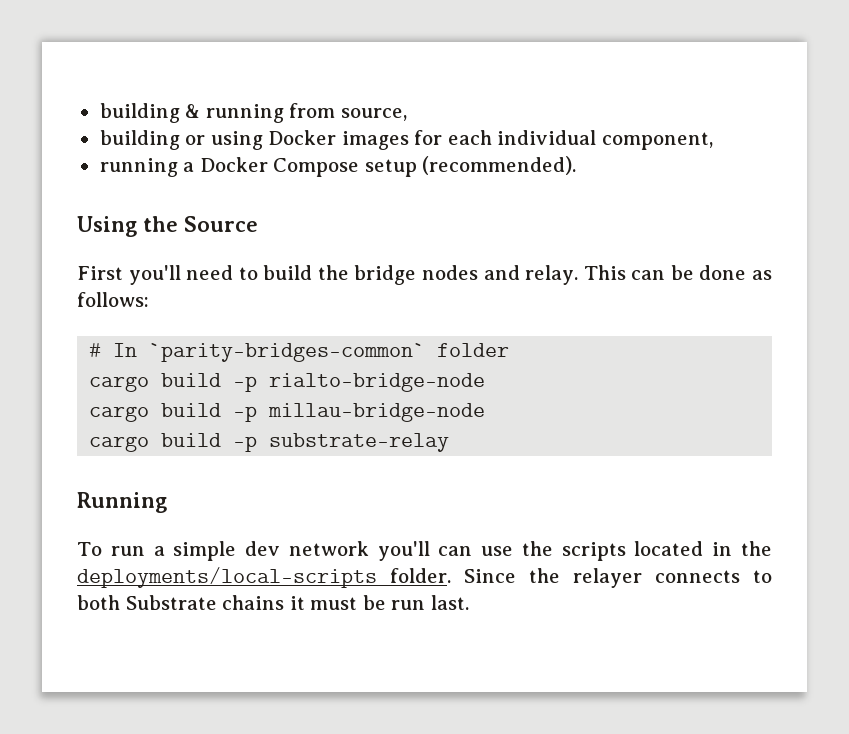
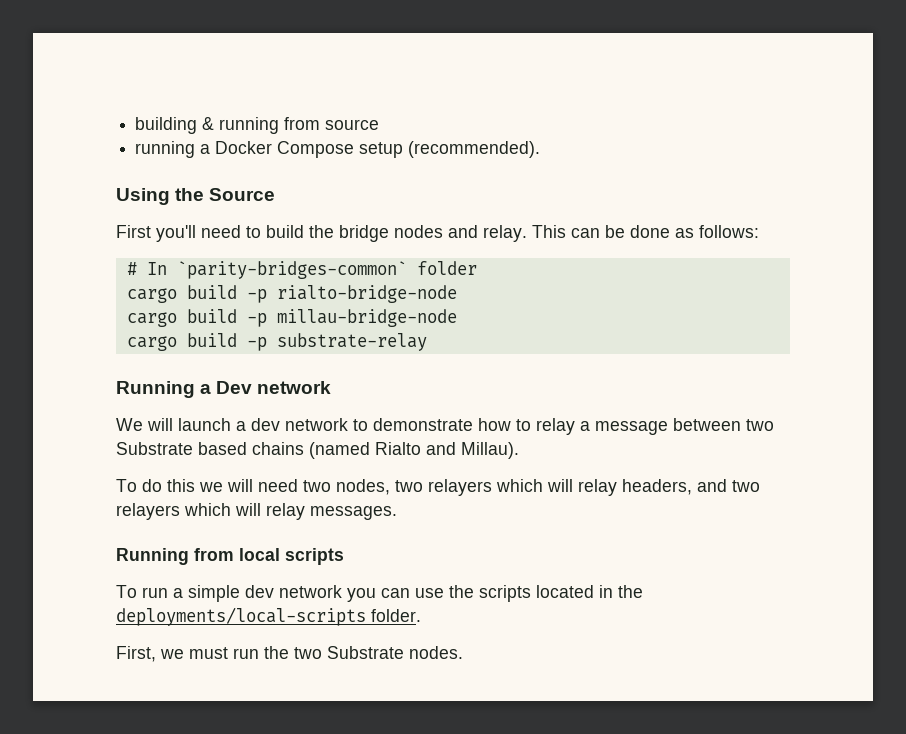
[340,108,407,121] [99,130,713,150] source, // building or using Docker images for each individual component, -> [325,119,380,130] source
(167, 502) none -> [200,381,332,394] [116,418,774,435] [116,442,519,459] [116,479,760,496] [116,503,397,520] [116,548,344,565] a Dev network // We will launch a dev network to demonstrate how to relay a message between two Substrate based chains (named Rialto and Millau). // To do this we will need two nodes, two relayers which will relay headers, and two relayers which will relay messages. // Running from local scripts
[377,541,430,561] you'll -> [347,588,376,602] you
[464,568,772,588] [77,595,469,610] Since the relayer connects to both Substrate chains it must be run last. -> [116,646,463,662] // First, we must run the two Substrate nodes.

